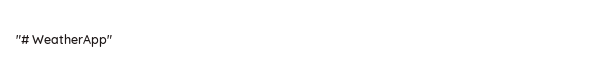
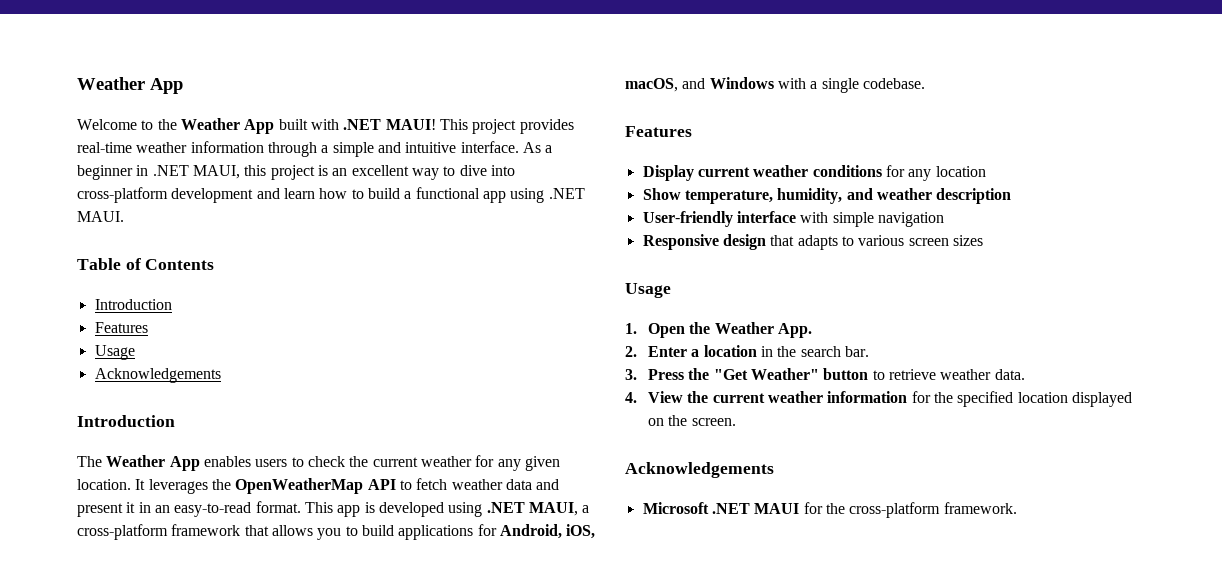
[16,34,113,47] "# WeatherApp" -> [77,77,183,94] [77,118,574,134] [77,141,553,157] [77,165,515,180] [77,187,585,203] [77,211,124,222] [77,258,215,270] [94,299,172,310] [94,322,148,333] [94,345,135,360] [94,368,221,383] [77,415,175,427] [77,455,560,471] [77,478,560,494] [77,501,590,517] [77,524,596,540] [625,77,925,93] [625,126,692,137] [642,165,986,181] [642,188,1012,204] [642,211,944,227] [642,234,983,250] [625,283,671,298] [625,322,812,338] [625,345,869,357] [625,368,1025,380] [625,391,1132,407] [647,415,736,426] [625,462,774,478] [642,502,1017,518] Weather App // Welcome to the Weather App built with .NET MAUI! This project provides real-time weather information through a simple and intuitive interface. As a beginner in .NET MAUI, this project is an excellent way to dive into cross-platform development and learn how to build a functional app using .NET MAUI. // Table of Contents // Introduction // Features // Usage // Acknowledgements // Introduction // The Weather App enables users to check the current weather for any given location. It leverages the OpenWeatherMap API to fetch weather data and present it in an easy-to-read format. This app is developed using .NET MAUI, a cross-platform framework that allows you to build applications for Android, iOS, macOS, and Windows with a single codebase. // Features // Display current weather conditions for any location // Show temperature, humidity, and weather description // User-friendly interface with simple navigation // Responsive design that adapts to various screen sizes // Usage // 1. Open the Weather App. // 2. Enter a location in the search bar. // 3. Press the "Get Weather" button to retrieve weather data. // 4. View the current weather information for the specified location displayed on the screen. // Acknowledgements // Microsoft .NET MAUI for the cross-platform framework.

